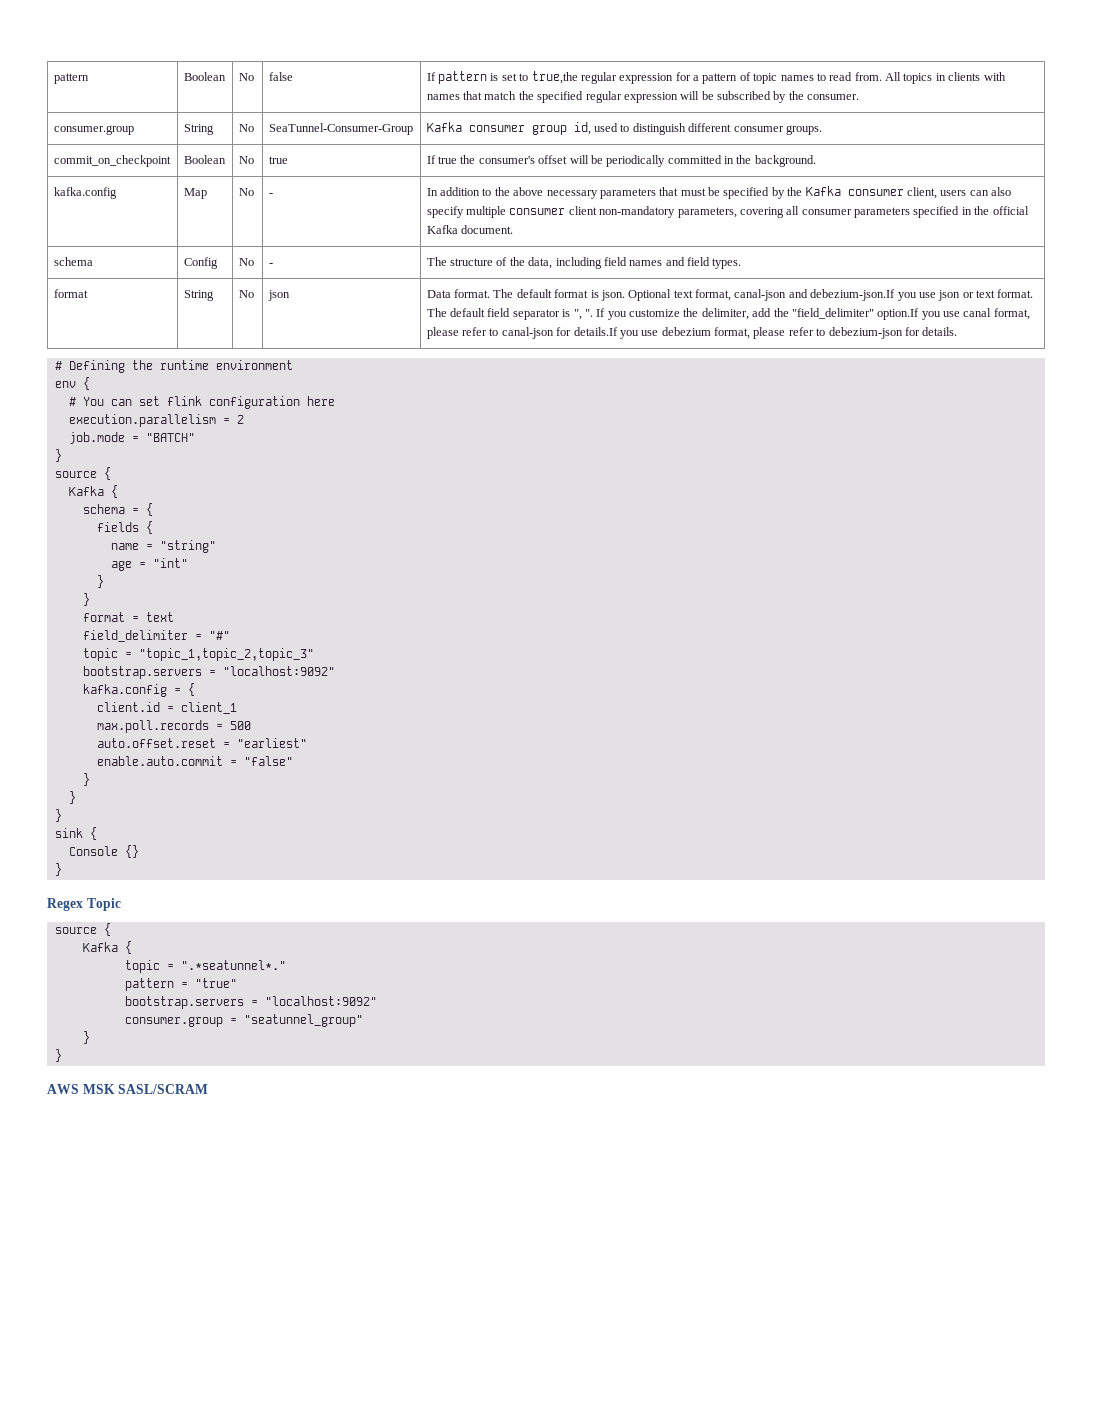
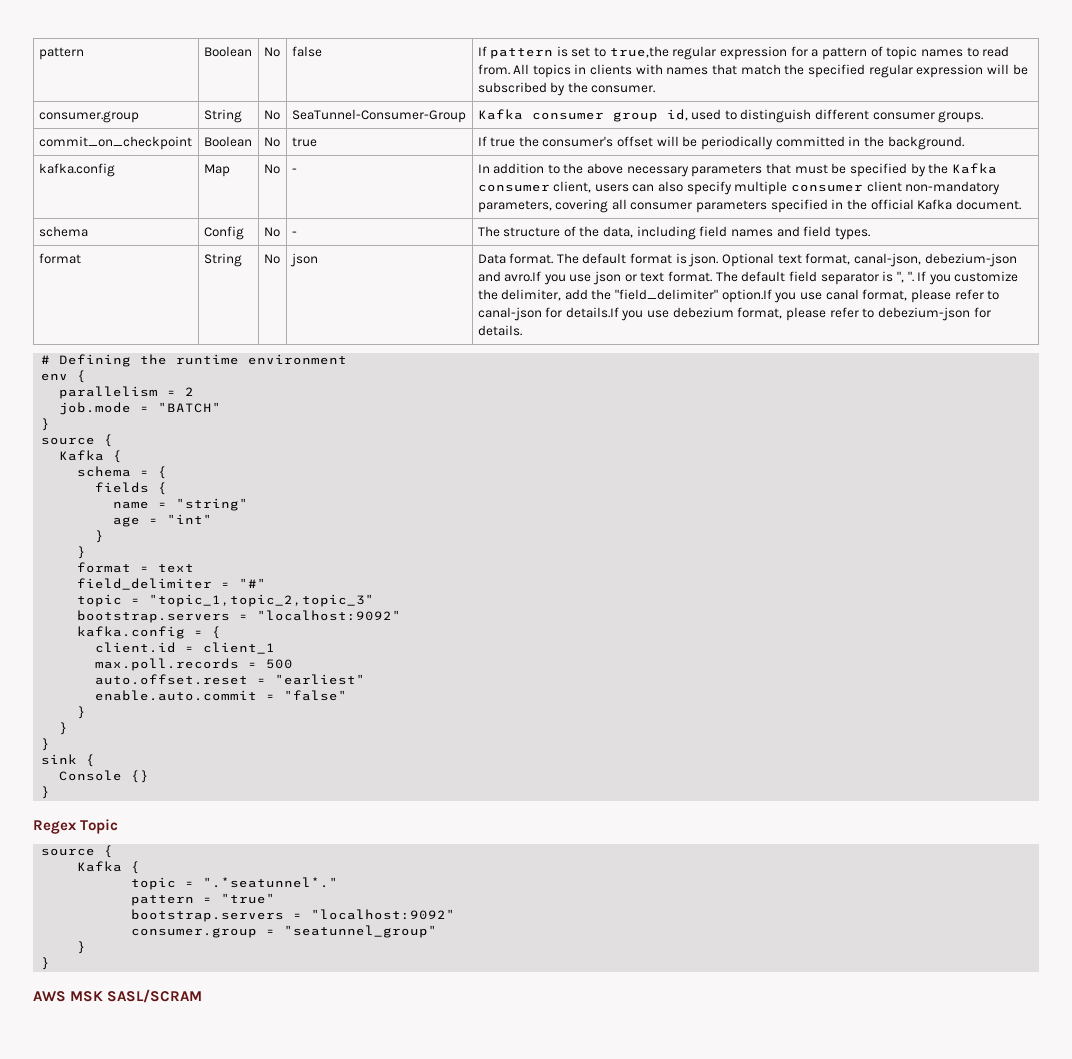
[734,289,896,301] canal-json and debezium-json.If -> [853,253,1017,267] [477,271,542,282] canal-json, debezium-json and avro.If
[68,396,335,409] [68,414,216,427] # You can set flink configuration here // execution.parallelism -> [59,386,159,399] parallelism

